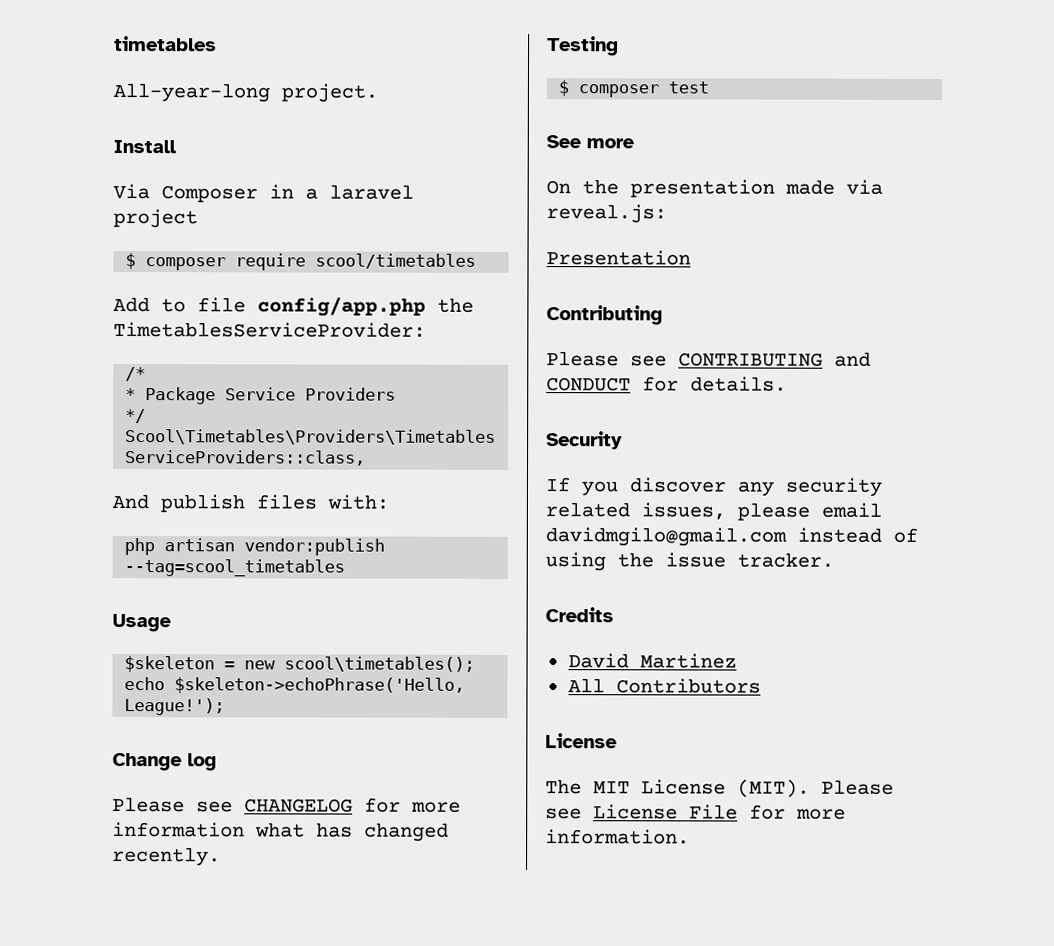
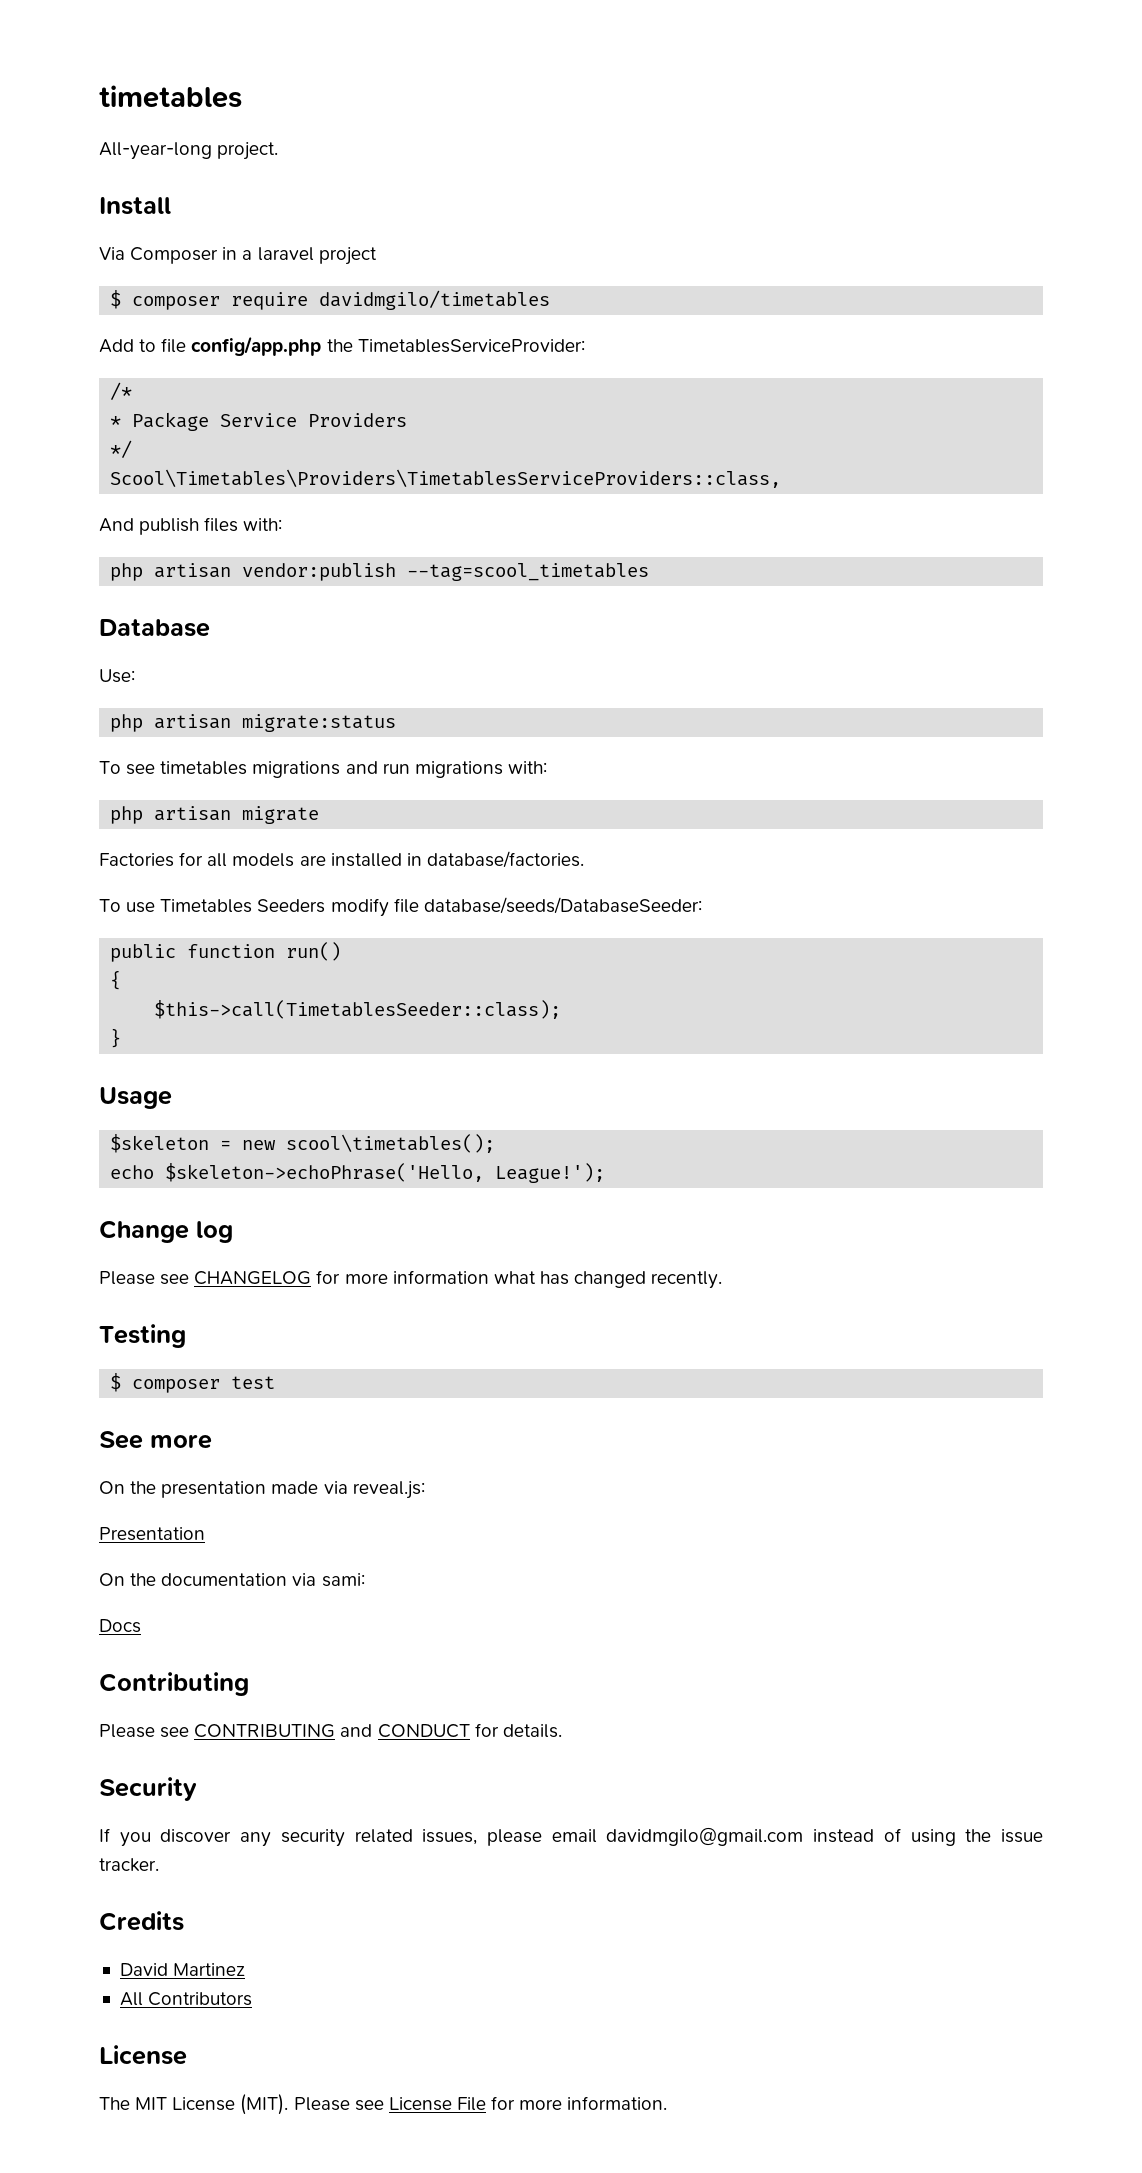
[315,253,477,269] scool/timetables -> [319,290,551,310] davidmgilo/timetables
(346, 568) none -> [99,619,210,637] [99,669,135,683] [110,714,397,732] [99,761,547,778] [110,806,320,824] [99,851,584,868] [99,897,702,917] [110,942,342,962] [110,970,122,990] [154,1000,562,1019] [110,1028,122,1048] // Database // Use: // php artisan migrate:status // To see timetables migrations and run migrations with: // php artisan migrate // Factories for all models are installed in database/factories. // To use Timetables Seeders modify file database/seeds/DatabaseSeeder: // public function run() // { // $this->call(TimetablesSeeder::class); // }
(691, 258) none -> [99,1573,365,1587] [99,1619,141,1633] // On the documentation via sami: // Docs

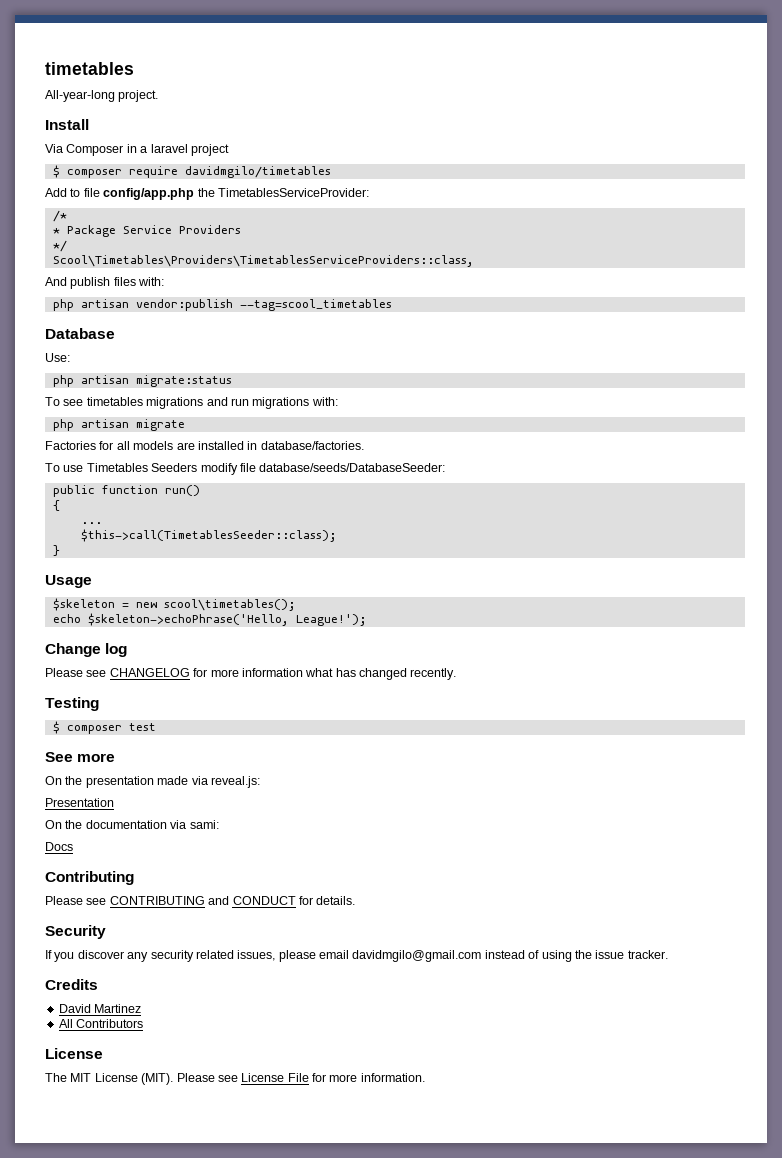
(122, 980) none -> [80,522,102,524] // ...

